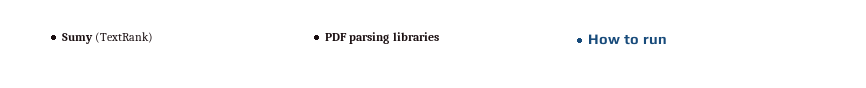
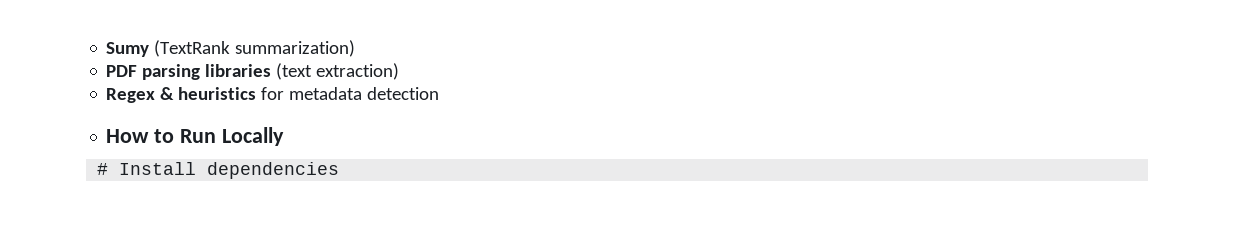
[95,32,154,43] (TextRank) -> [154,40,356,57] (TextRank summarization)
[588,34,668,45] // How to run -> [276,63,400,80] [106,87,440,103] [106,127,284,146] [97,162,340,179] (text extraction) // Regex & heuristics for metadata detection // How to Run Locally // # Install dependencies

